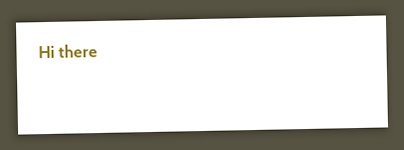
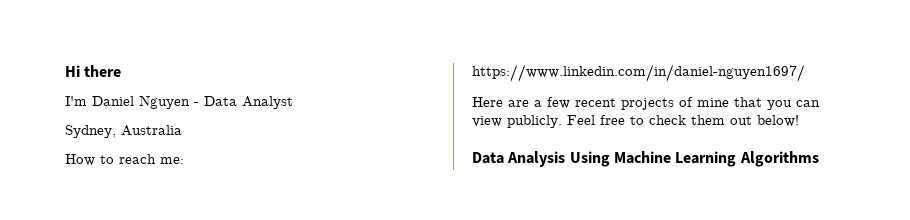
(99, 51) none -> [65,95,293,109] [65,125,182,138] [65,154,184,166] [472,64,805,82] [472,97,820,110] [472,115,799,128] [472,151,819,167] // I'm Daniel Nguyen - Data Analyst // Sydney, Australia // How to reach me: https://www.linkedin.com/in/daniel-nguyen1697/ // Here are a few recent projects of mine that you can view publicly. Feel free to check them out below! // Data Analysis Using Machine Learning Algorithms

